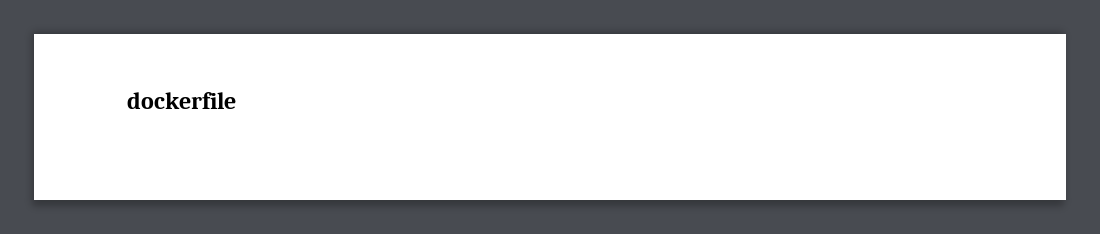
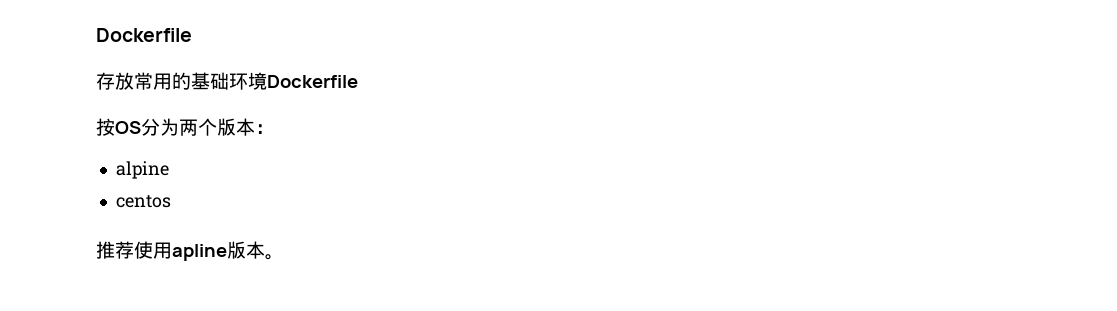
[127,92,236,109] dockerfile -> [96,28,192,42] [96,72,358,90] [96,118,274,136] [115,161,169,179] [115,195,171,208] [96,241,284,261] Dockerfile // 存放常用的基础环境Dockerfile // 按OS分为两个版本： // alpine // centos // 推荐使用apline版本。

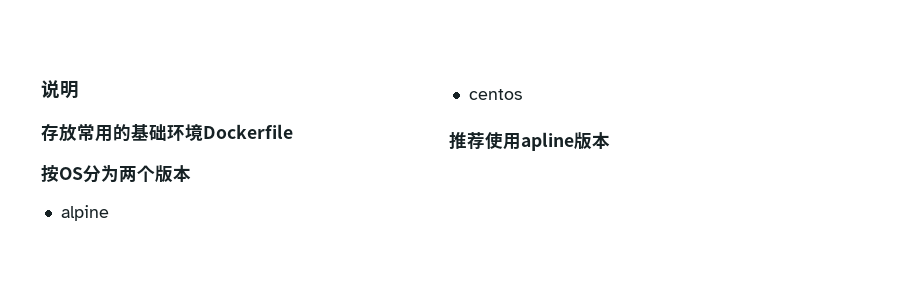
[96,28,192,42] Dockerfile -> [41,80,79,99] 说明
[255,124,274,134] ： -> (191, 173) none
[265,254,284,260] 。 -> (610, 140) none

